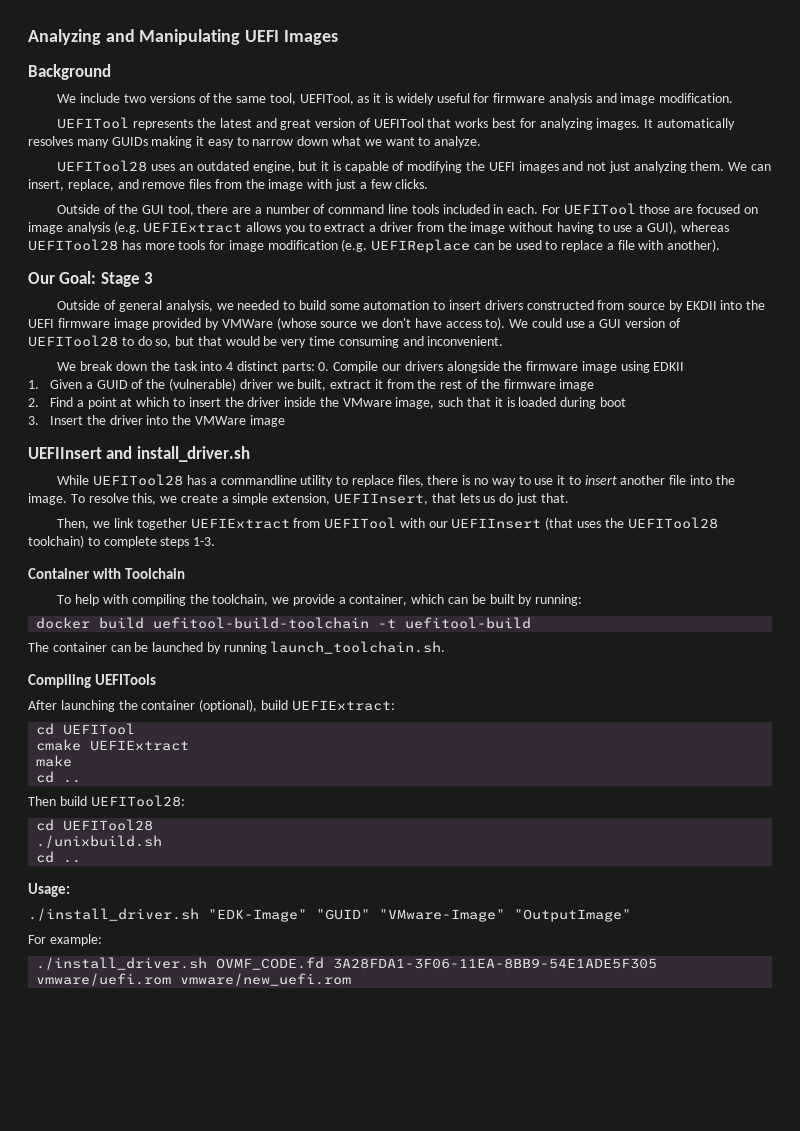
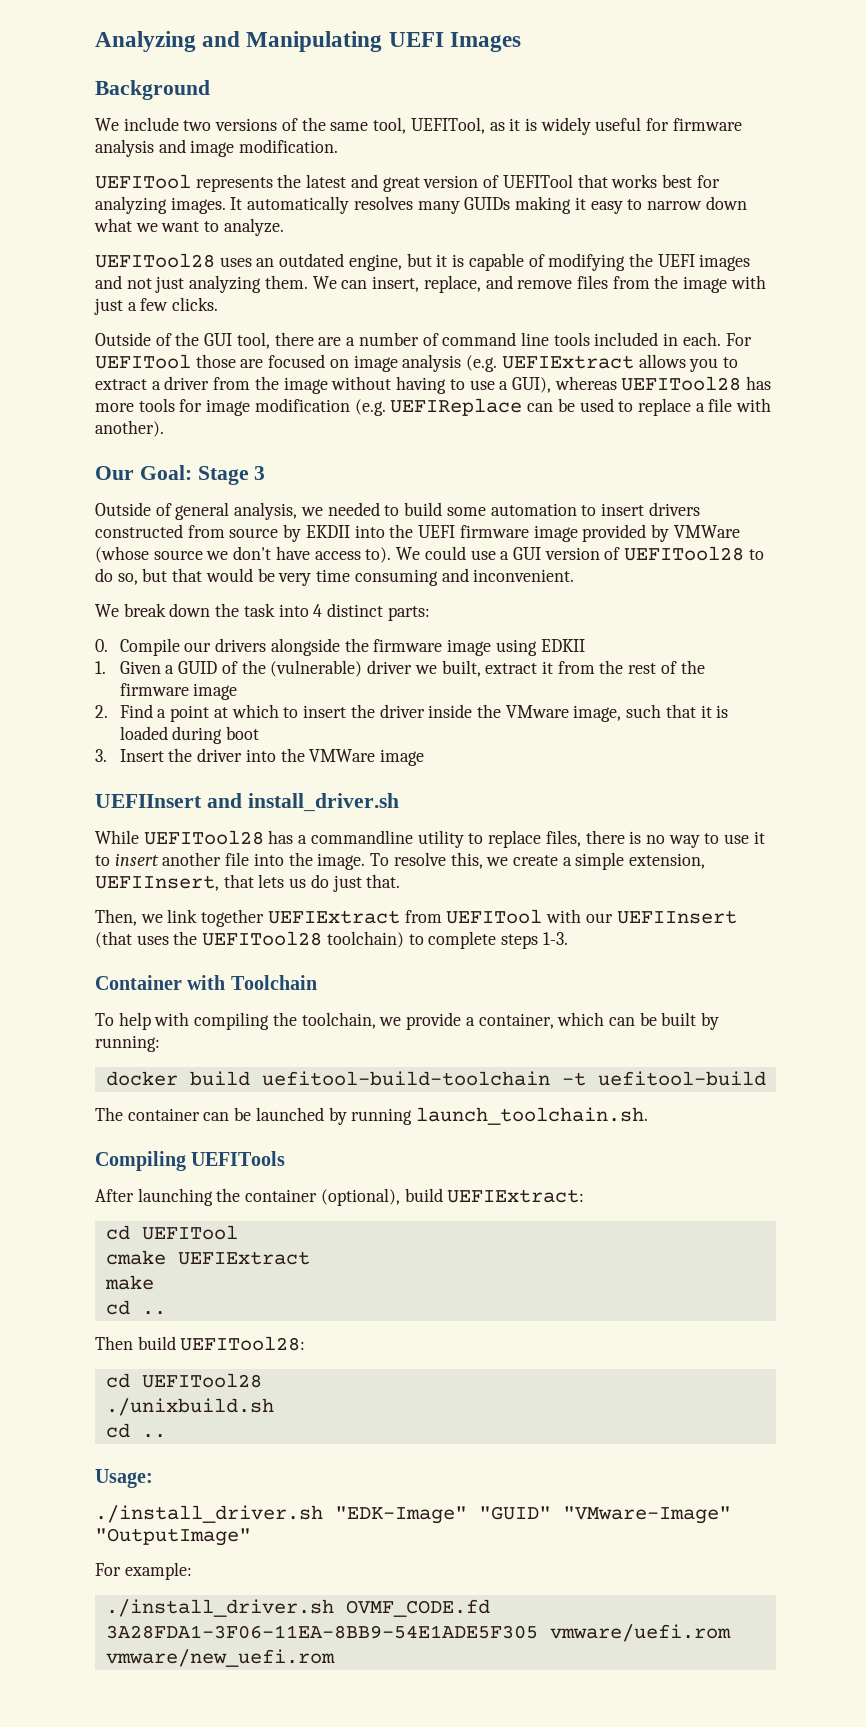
(315, 367) none -> (430, 613) //

